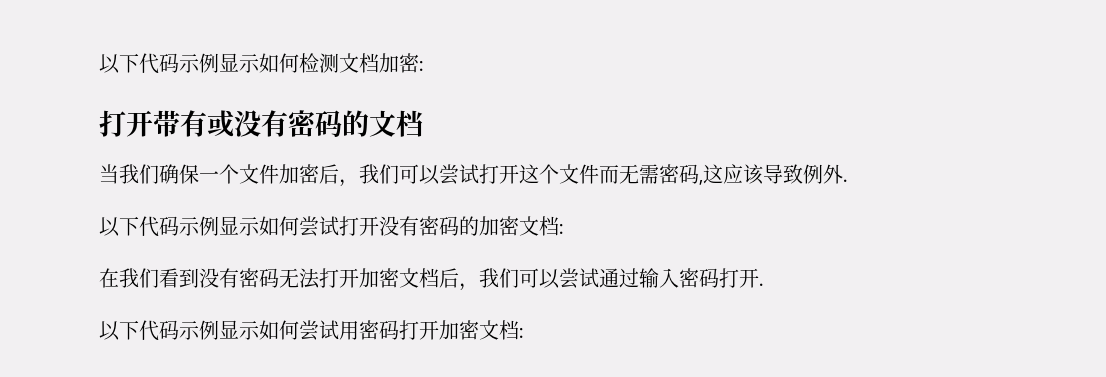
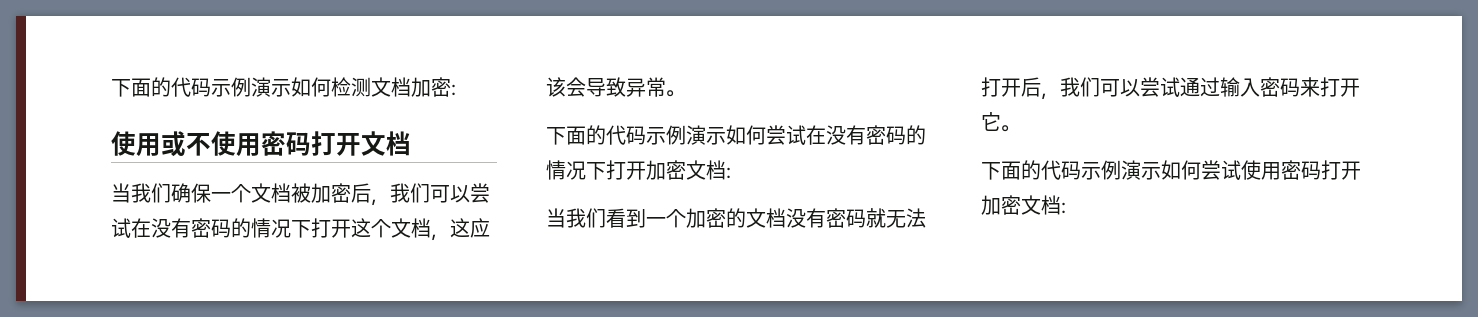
[99,53,239,74] 以下代码示例显 -> [111,77,271,97] 下面的代码示例演
[99,110,369,138] 打开带有或没有密码的 -> [111,131,361,157] 使用或不使用密码打开
[259,164,279,184] 件 -> [271,183,311,203] 档被
[479,164,847,185] [99,216,479,237] 打开这个文件而无需密码,这应该导致例外. // 以下代码示例显示如何尝试打开没有密码的 -> [131,218,490,241] [546,77,685,97] [546,125,926,145] [546,160,646,180] 在没有密码的情况下打开这个文档，这应该会导致异常。 // 下面的代码示例演示如何尝试在没有密码的情况下打开
[99,268,119,288] 在 -> [546,208,566,228] 当
[199,268,279,288] 没有密码 -> [646,208,886,228] 一个加密的文档没有密码就
[359,268,439,288] 加密文档 -> (1021, 87) none
[719,268,763,288] [99,320,339,341] 打开. // 以下代码示例显示如何尝试 -> [1300,77,1360,97] [981,112,1020,132] [981,160,1261,180] 来打开它。 // 下面的代码示例演示如何尝试使

